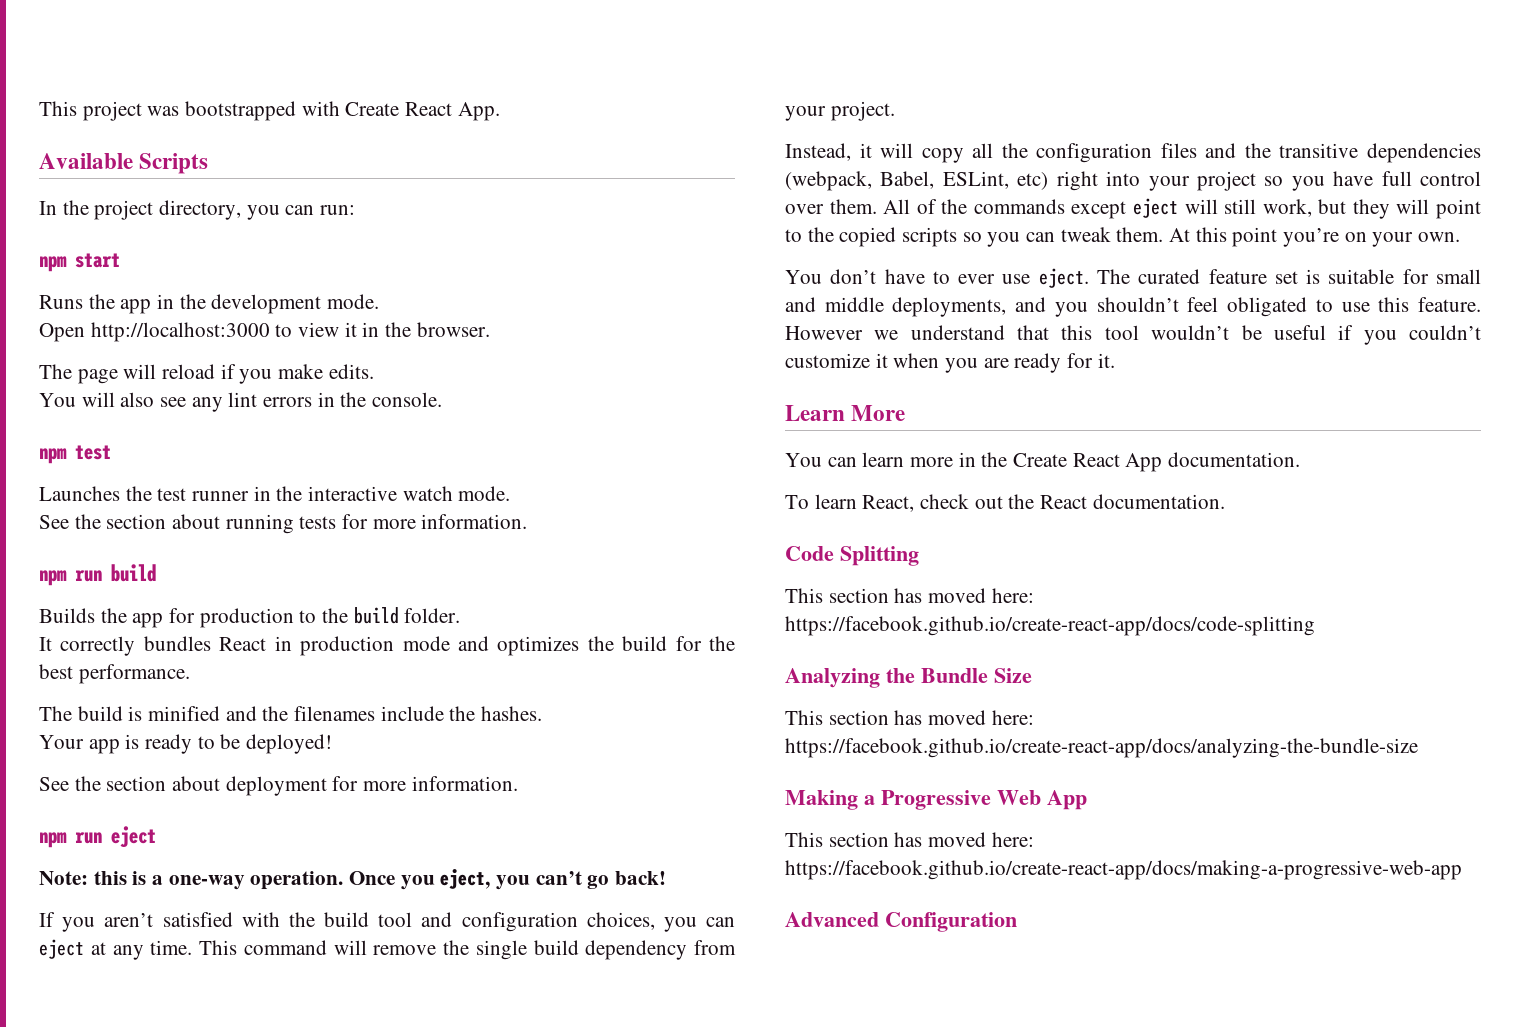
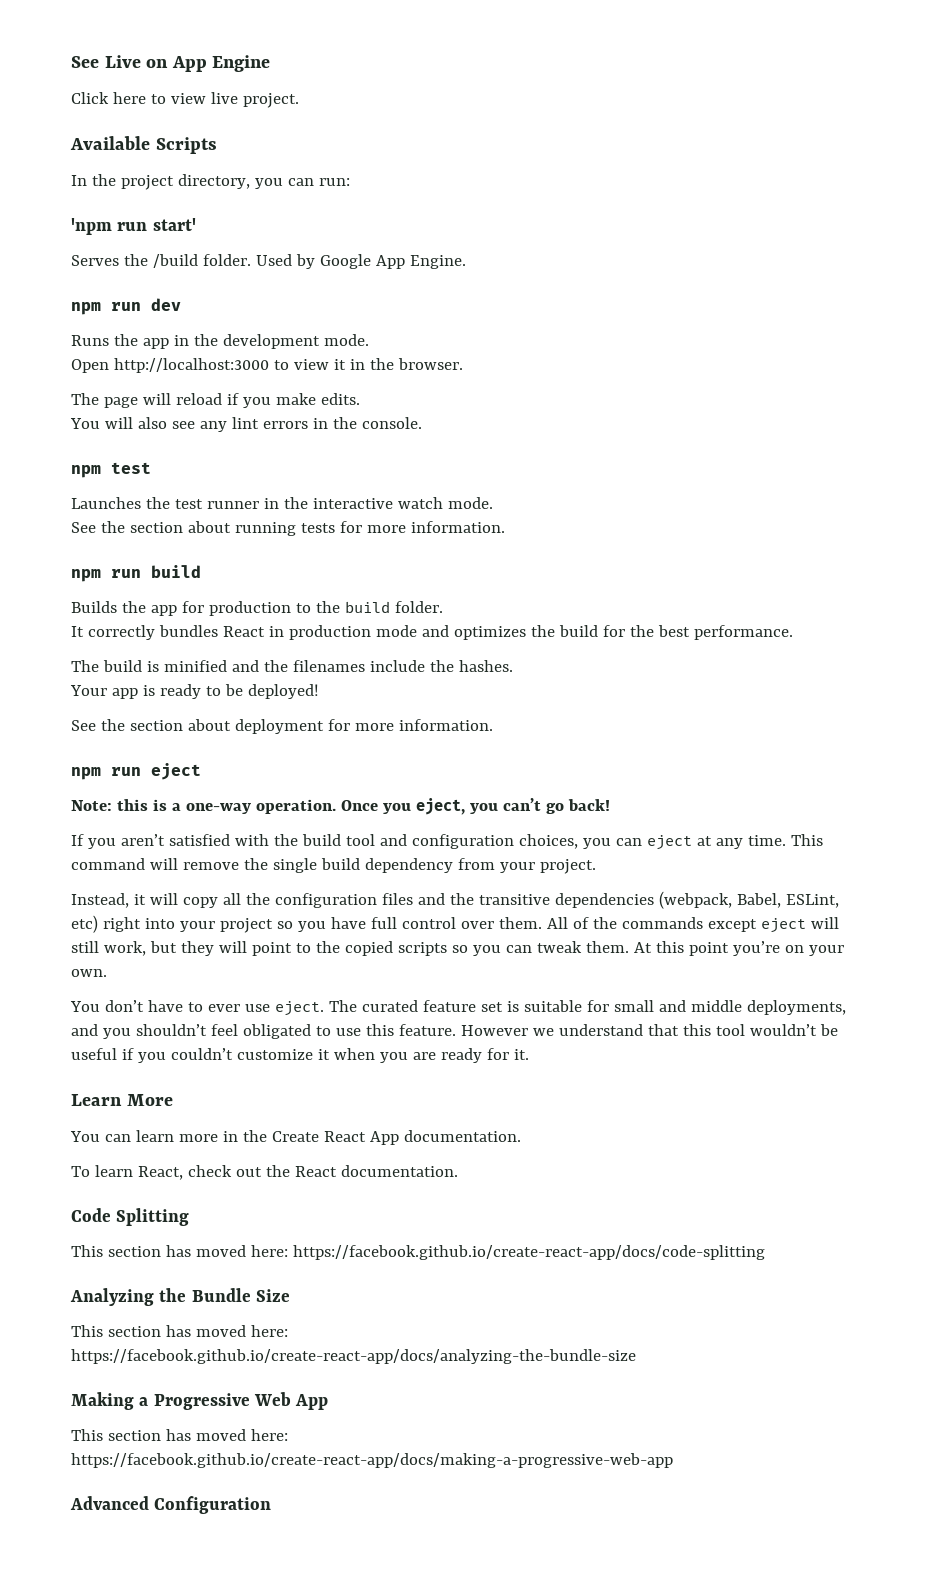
[39,101,500,121] This project was bootstrapped with Create React App. -> [71,55,271,72] [71,92,299,108] See Live on App Engine // Click here to view live project.
[39,253,120,272] // npm start -> [71,218,196,235] [71,254,466,269] [71,298,181,315] // 'npm run start' // Serves the /build folder. Used by Google App Engine. // npm run dev

